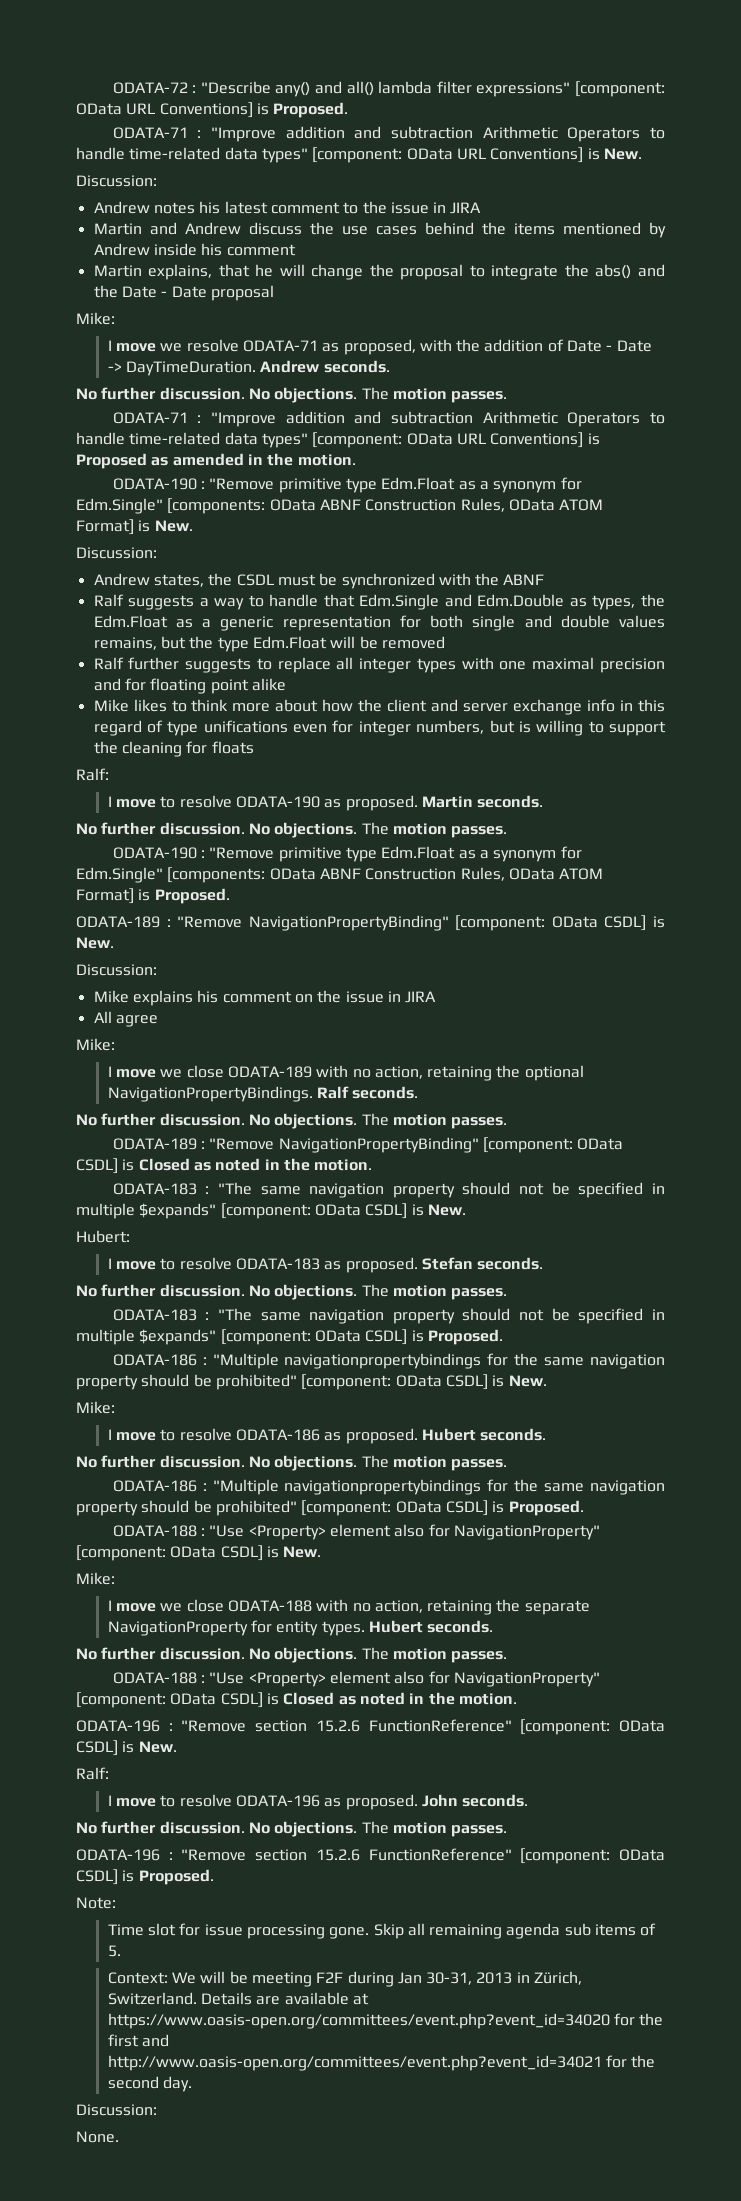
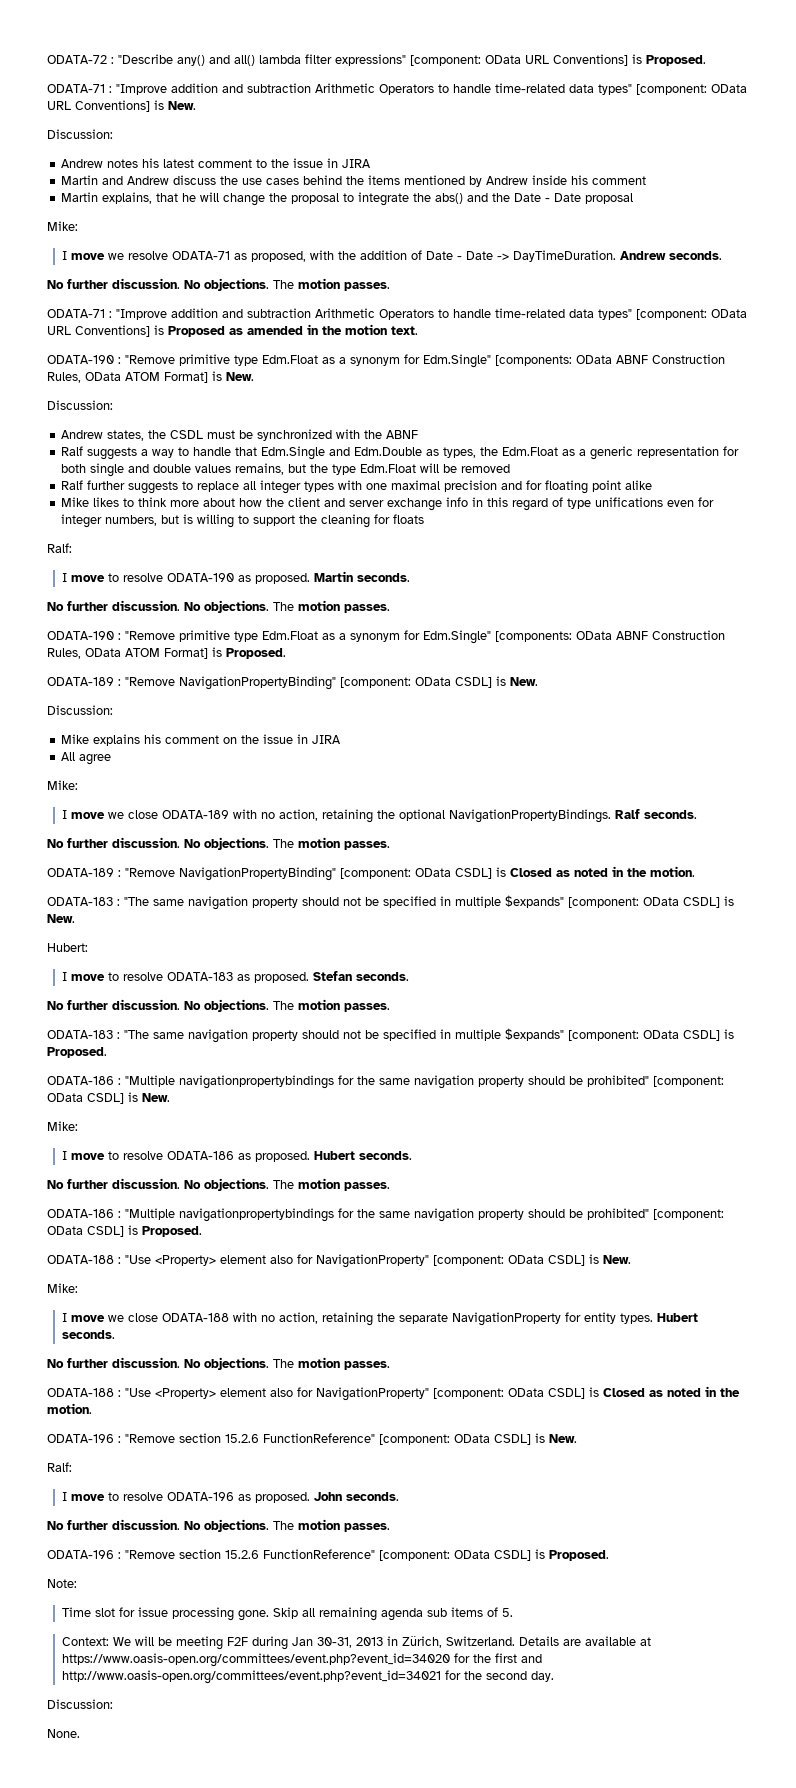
[297,454,356,466] motion. -> [345,324,418,335] motion text.

